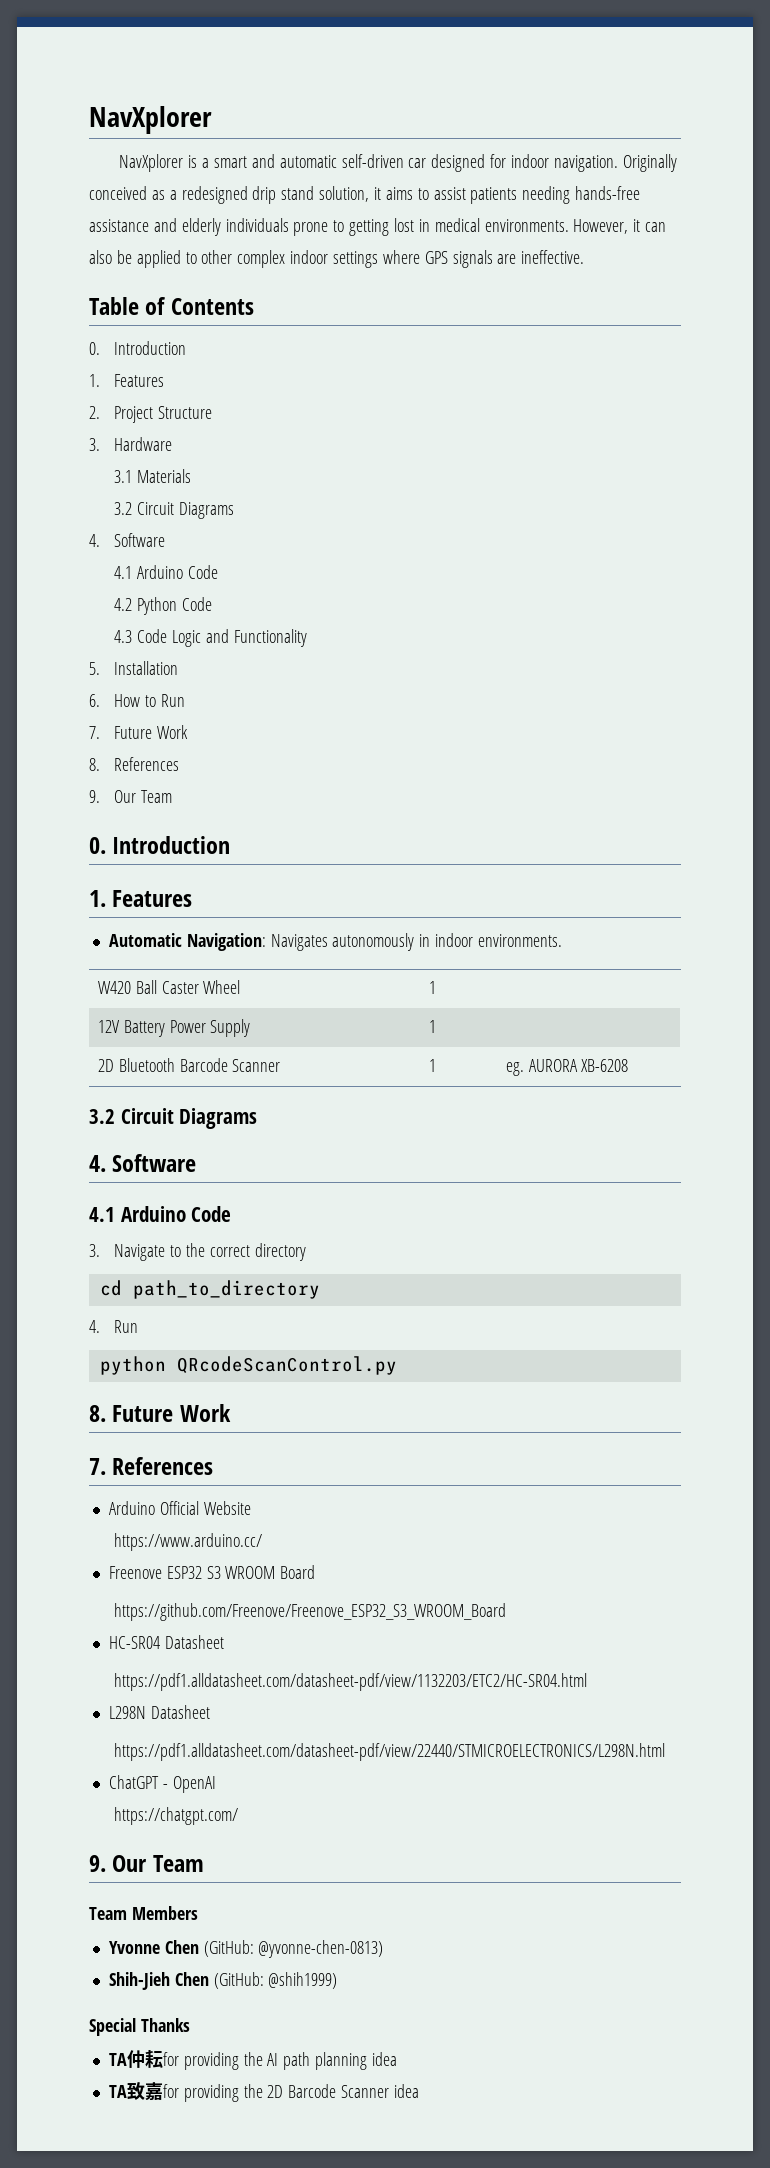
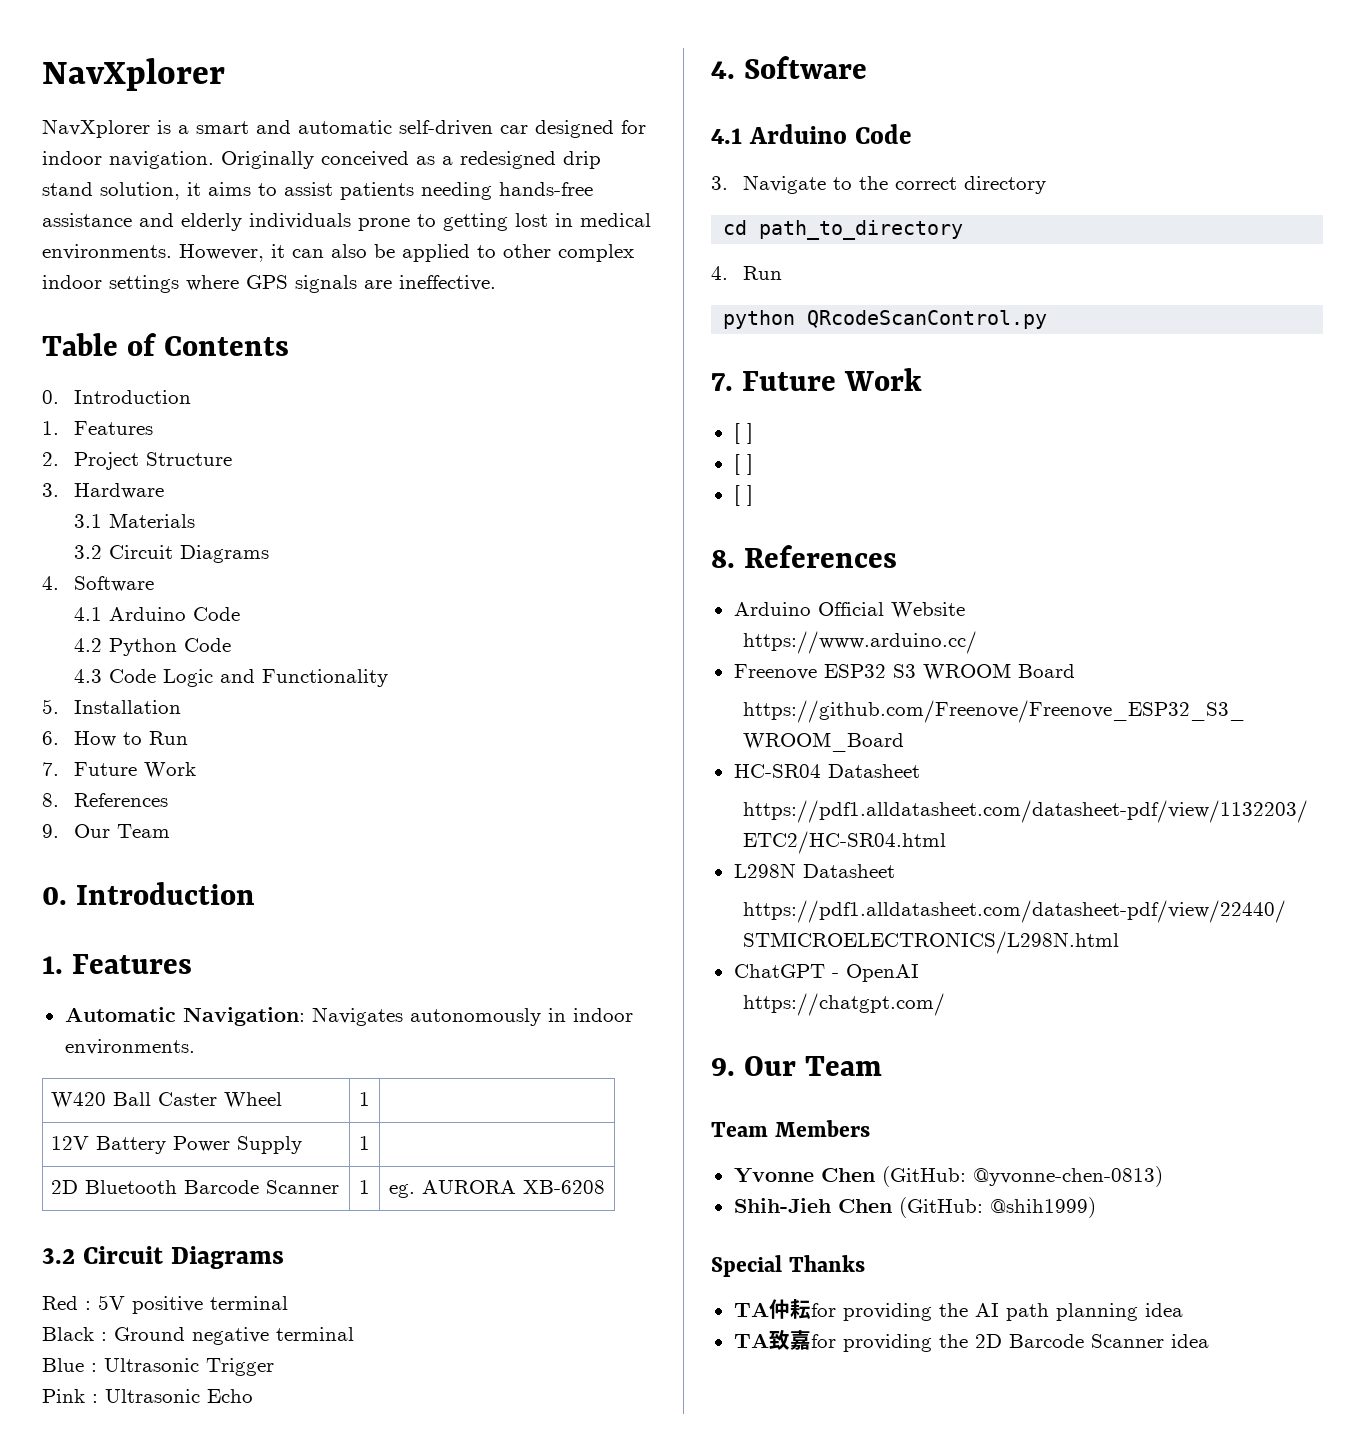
(258, 1118) none -> [42,1295,288,1314] [42,1327,354,1345] [42,1358,274,1376] [42,1389,253,1403] // Red : 5V positive terminal // Black : Ground negative terminal // Blue : Ultrasonic Trigger // Pink : Ultrasonic Echo
[89,1404,231,1422] [89,1458,106,1475] 8. Future Work // 7. -> [711,368,923,391] [733,423,753,444] [733,454,753,475] [733,485,753,506] [711,550,735,568] 7. Future Work // [ ] // [ ] // [ ] // 8.

